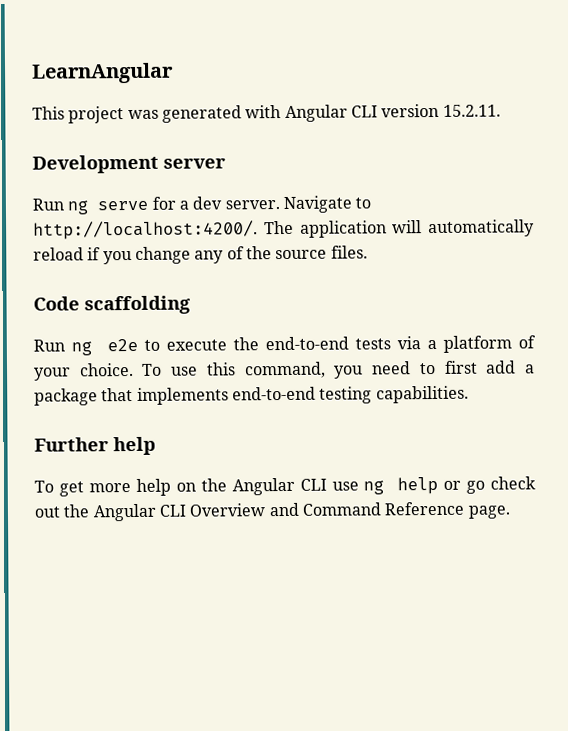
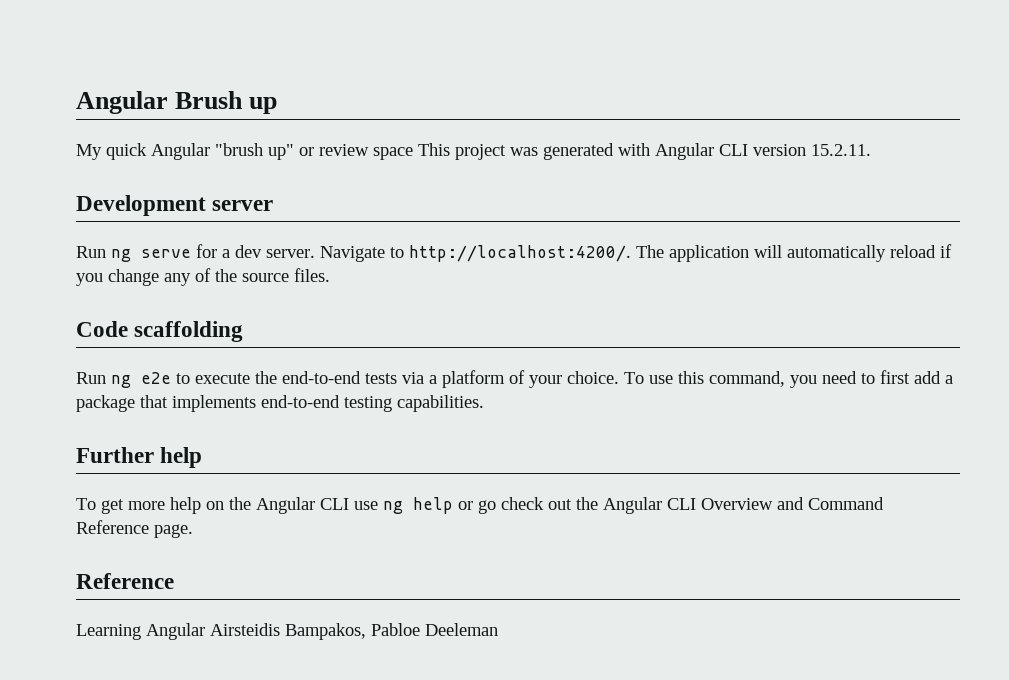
[31,62,174,84] LearnAngular // -> [76,91,278,114] [76,143,413,160] Angular Brush up // My quick Angular "brush up" or review space
(511, 512) none -> [76,573,174,589] [76,623,498,640] // Reference // Learning Angular Airsteidis Bampakos, Pabloe Deeleman

